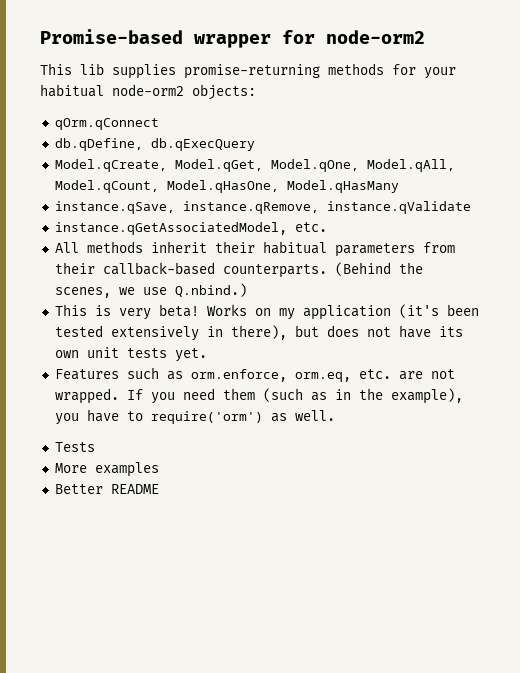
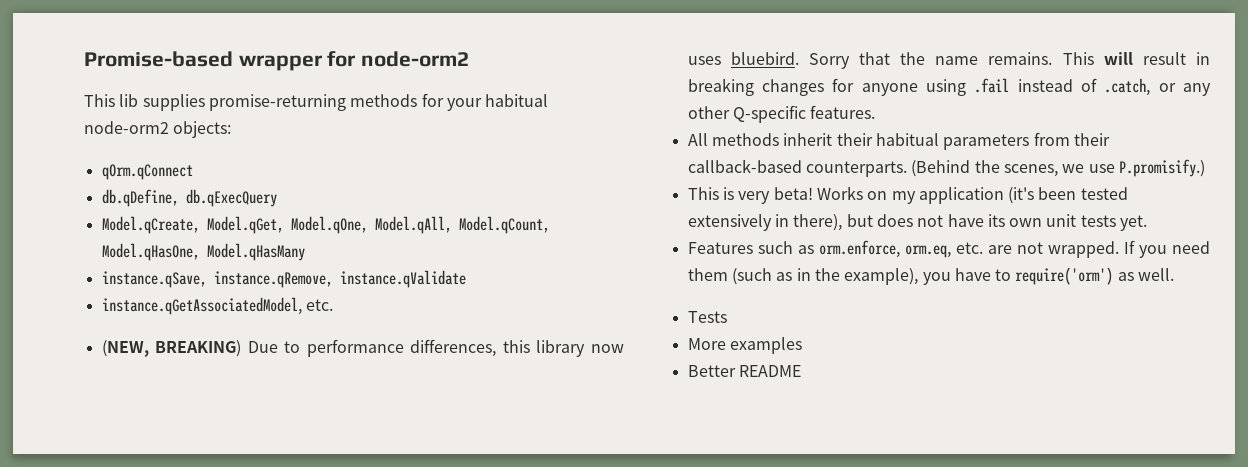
(327, 227) none -> [101,339,624,357] [687,52,1210,69] [687,78,1211,96] [687,105,876,123] // (NEW, BREAKING) Due to performance differences, this library now uses bluebird. Sorry that the name remains. This will result in breaking changes for anyone using .fail instead of .catch, or any other Q-specific features.
[174,283,247,297] Q.nbind.) -> [1118,159,1205,177] P.promisify.)

